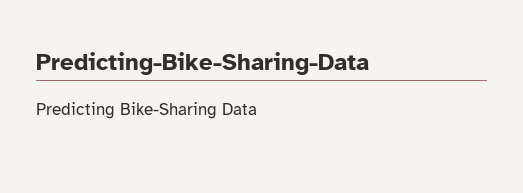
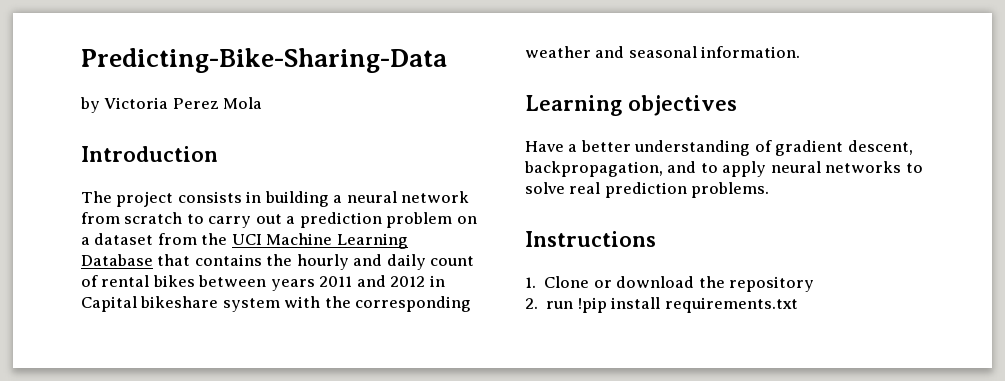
[36,102,257,119] Predicting Bike-Sharing Data -> [80,97,263,113] [81,146,218,162] [81,191,470,207] [81,212,477,228] [81,233,408,249] [81,254,475,270] [81,275,445,291] [81,296,472,312] [525,46,801,58] [525,95,737,116] [525,140,913,156] [524,161,923,177] [525,182,770,198] [525,231,656,247] [525,276,815,292] [525,297,798,313] by Victoria Perez Mola // Introduction // The project consists in building a neural network from scratch to carry out a prediction problem on a dataset from the UCI Machine Learning Database that contains the hourly and daily count of rental bikes between years 2011 and 2012 in Capital bikeshare system with the corresponding weather and seasonal information. // Learning objectives // Have a better understanding of gradient descent, backpropagation, and to apply neural networks to solve real prediction problems. // Instructions // 1. Clone or download the repository // 2. run !pip install requirements.txt

